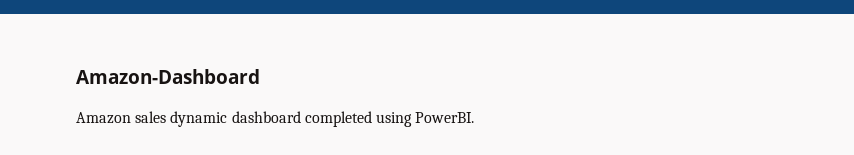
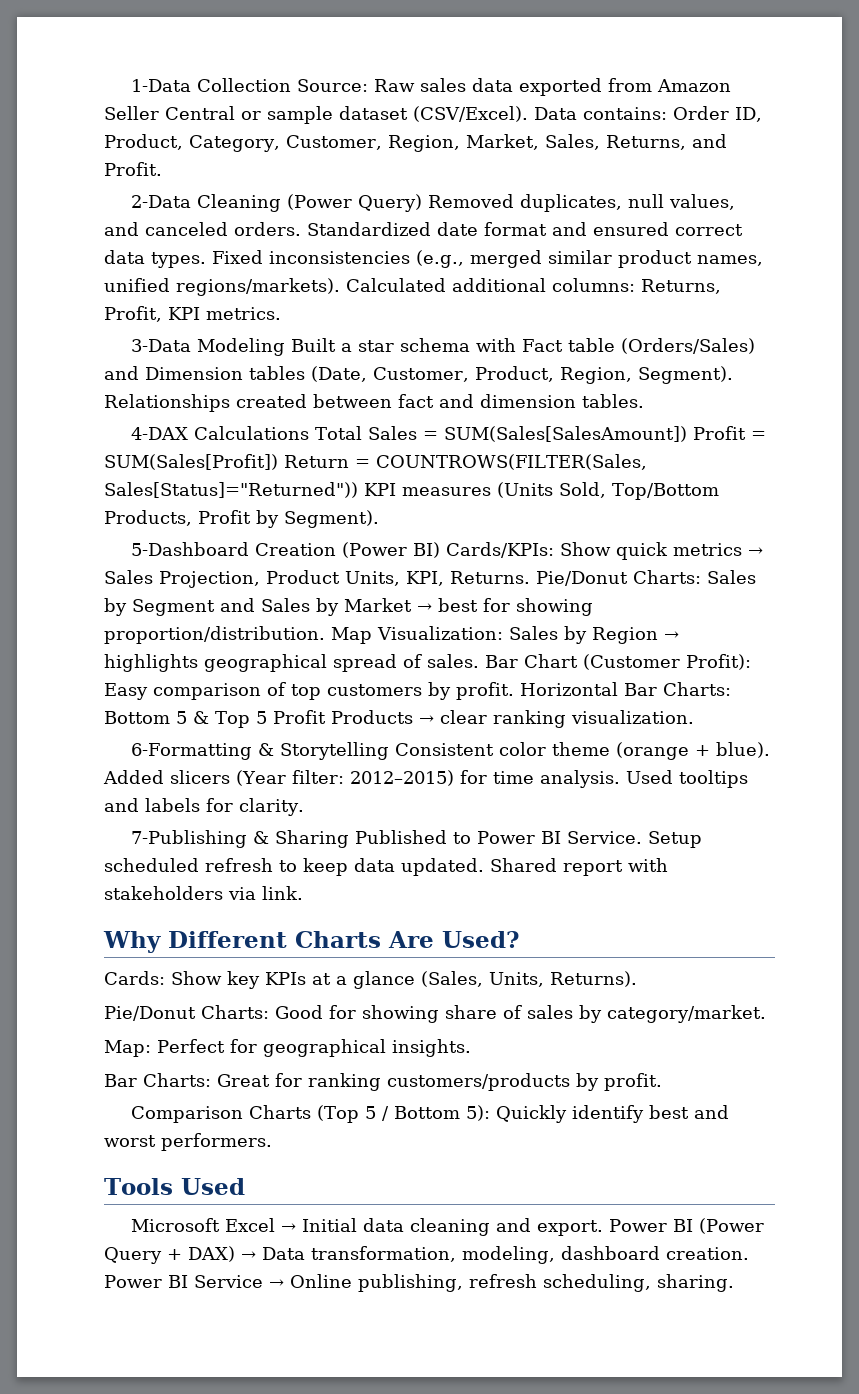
[76,69,260,84] [76,111,475,127] Amazon-Dashboard // Amazon sales dynamic dashboard completed using PowerBI. -> [130,78,731,96] [104,106,762,124] [104,134,727,152] [104,162,162,176] [130,194,735,212] [104,222,743,236] [104,250,763,268] [104,278,721,296] [104,306,281,322] [130,338,755,356] [104,366,733,384] [104,394,644,412] [130,426,766,442] [104,454,647,470] [104,482,719,500] [104,510,379,528] [130,542,763,560] [104,570,756,588] [104,598,593,616] [104,626,679,644] [104,654,751,672] [104,682,731,700] [104,710,694,728] [130,742,770,760] [103,770,748,788] [104,798,304,816] [130,830,702,848] [104,858,668,876] [104,886,303,900] [103,931,519,953] [104,971,637,989] [104,1005,766,1023] [104,1039,471,1057] [104,1073,662,1091] [130,1105,729,1123] [104,1133,272,1151] [104,1178,245,1195] [130,1218,764,1236] [104,1246,749,1264] [104,1274,734,1292] 1-Data Collection Source: Raw sales data exported from Amazon Seller Central or sample dataset (CSV/Excel). Data contains: Order ID, Product, Category, Customer, Region, Market, Sales, Returns, and Profit. // 2-Data Cleaning (Power Query) Removed duplicates, null values, and canceled orders. Standardized date format and ensured correct data types. Fixed inconsistencies (e.g., merged similar product names, unified regions/markets). Calculated additional columns: Returns, Profit, KPI metrics. // 3-Data Modeling Built a star schema with Fact table (Orders/Sales) and Dimension tables (Date, Customer, Product, Region, Segment). Relationships created between fact and dimension tables. // 4-DAX Calculations Total Sales = SUM(Sales[SalesAmount]) Profit = SUM(Sales[Profit]) Return = COUNTROWS(FILTER(Sales, Sales[Status]="Returned")) KPI measures (Units Sold, Top/Bottom Products, Profit by Segment). // 5-Dashboard Creation (Power BI) Cards/KPIs: Show quick metrics → Sales Projection, Product Units, KPI, Returns. Pie/Donut Charts: Sales by Segment and Sales by Market → best for showing proportion/distribution. Map Visualization: Sales by Region → highlights geographical spread of sales. Bar Chart (Customer Profit): Easy comparison of top customers by profit. Horizontal Bar Charts: Bottom 5 & Top 5 Profit Products → clear ranking visualization. // 6-Formatting & Storytelling Consistent color theme (orange + blue). Added slicers (Year filter: 2012–2015) for time analysis. Used tooltips and labels for clarity. // 7-Publishing & Sharing Published to Power BI Service. Setup scheduled refresh to keep data updated. Shared report with stakeholders via link. // Why Different Charts Are Used? // Cards: Show key KPIs at a glance (Sales, Units, Returns). // Pie/Donut Charts: Good for showing share of sales by category/market. // Map: Perfect for geographical insights. // Bar Charts: Great for ranking customers/products by profit. // Comparison Charts (Top 5 / Bottom 5): Quickly identify best and worst performers. // Tools Used // Microsoft Excel → Initial data cleaning and export. Power BI (Power Query + DAX) → Data transformation, modeling, dashboard creation. Power BI Service → Online publishing, refresh scheduling, sharing.

